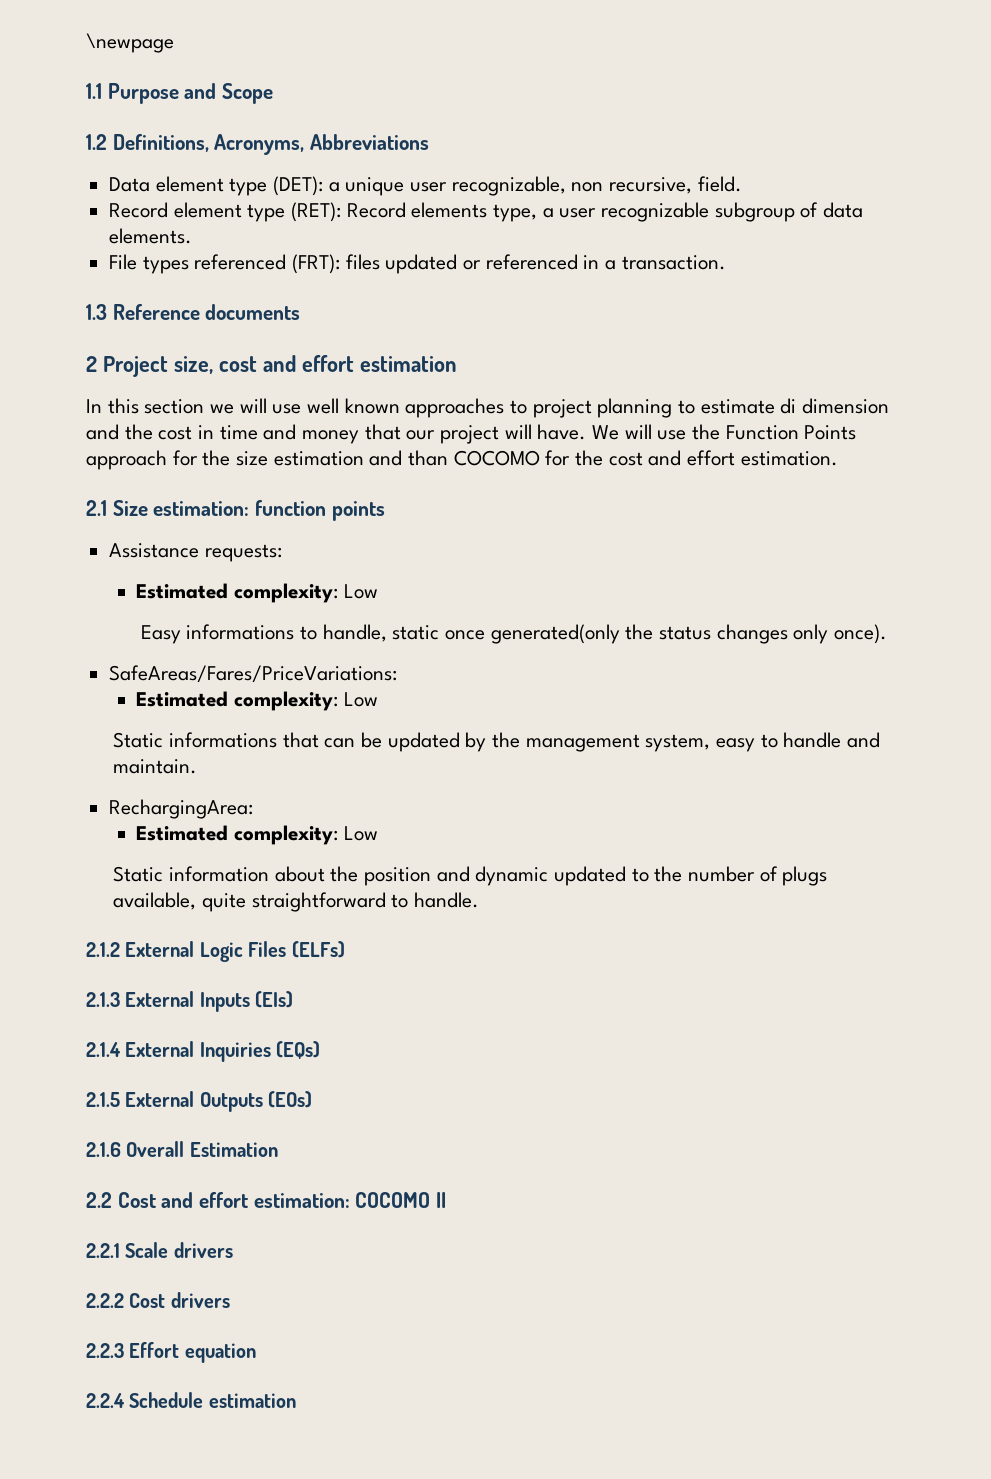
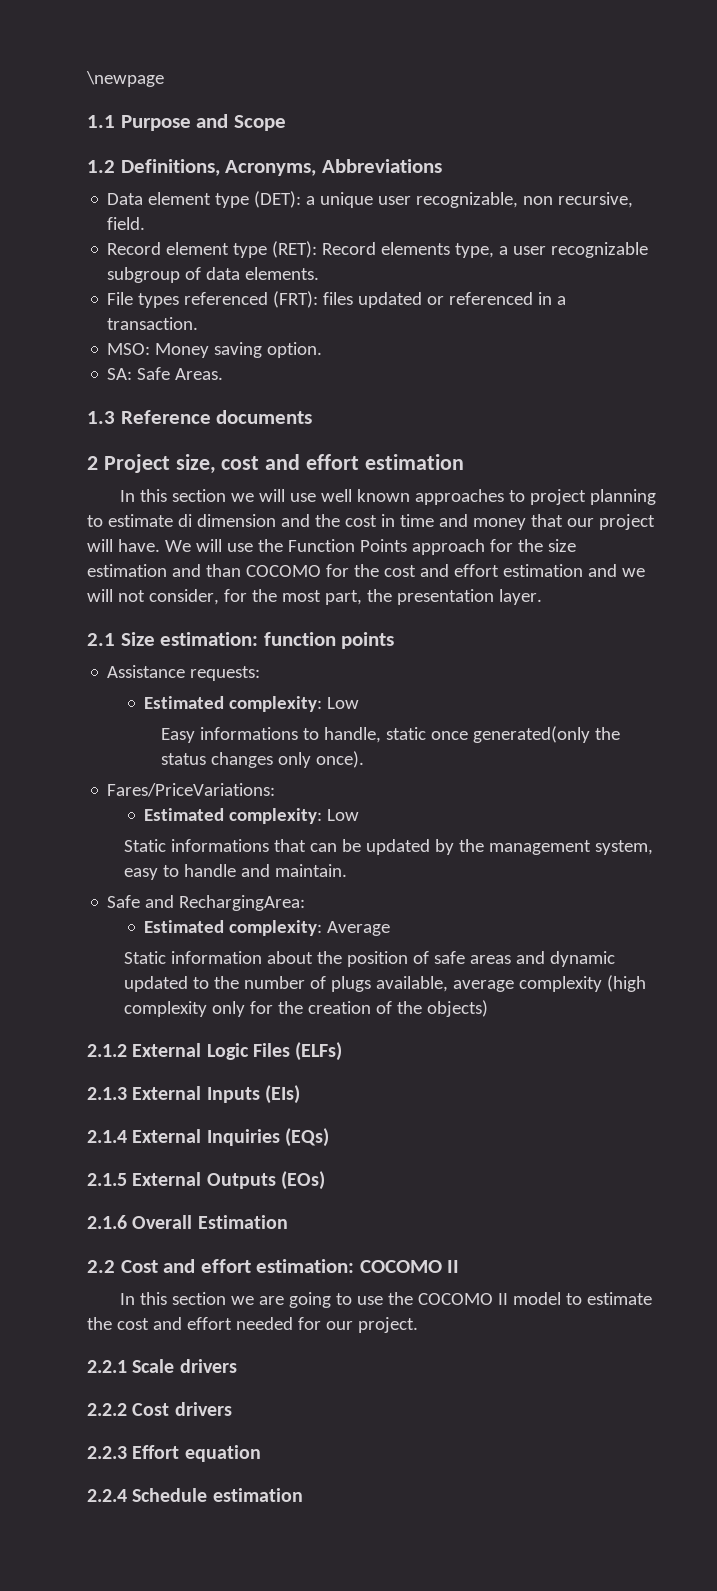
(726, 262) none -> [107,342,323,358] [107,367,224,380] // MSO: Money saving option. // SA: Safe Areas.
[740,451,838,466] estimation. -> [502,564,645,577] [87,589,542,605] estimation and we will not consider, for the most part, the presentation layer.
[109,665,398,683] SafeAreas/Fares/PriceVariations: -> [107,783,276,797] Fares/PriceVariations:
(198, 766) none -> [107,895,175,908] Safe and
[343,826,378,841] Low -> [327,921,391,936] Average
(432, 876) none -> [412,951,511,964] of safe areas
[202,892,480,912] quite straightforward to handle. -> [452,975,646,992] [123,1000,488,1017] average complexity (high complexity only for the creation of the objects)
(447, 1200) none -> [120,1292,653,1308] [87,1317,418,1333] // In this section we are going to use the COCOMO II model to estimate the cost and effort needed for our project.

